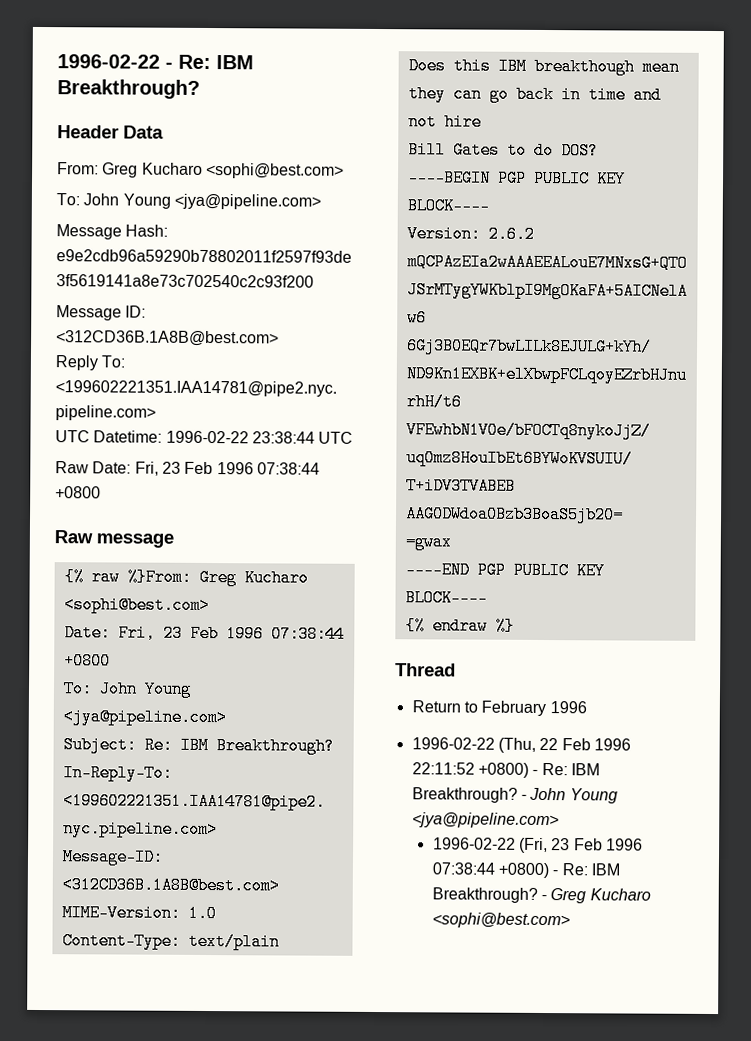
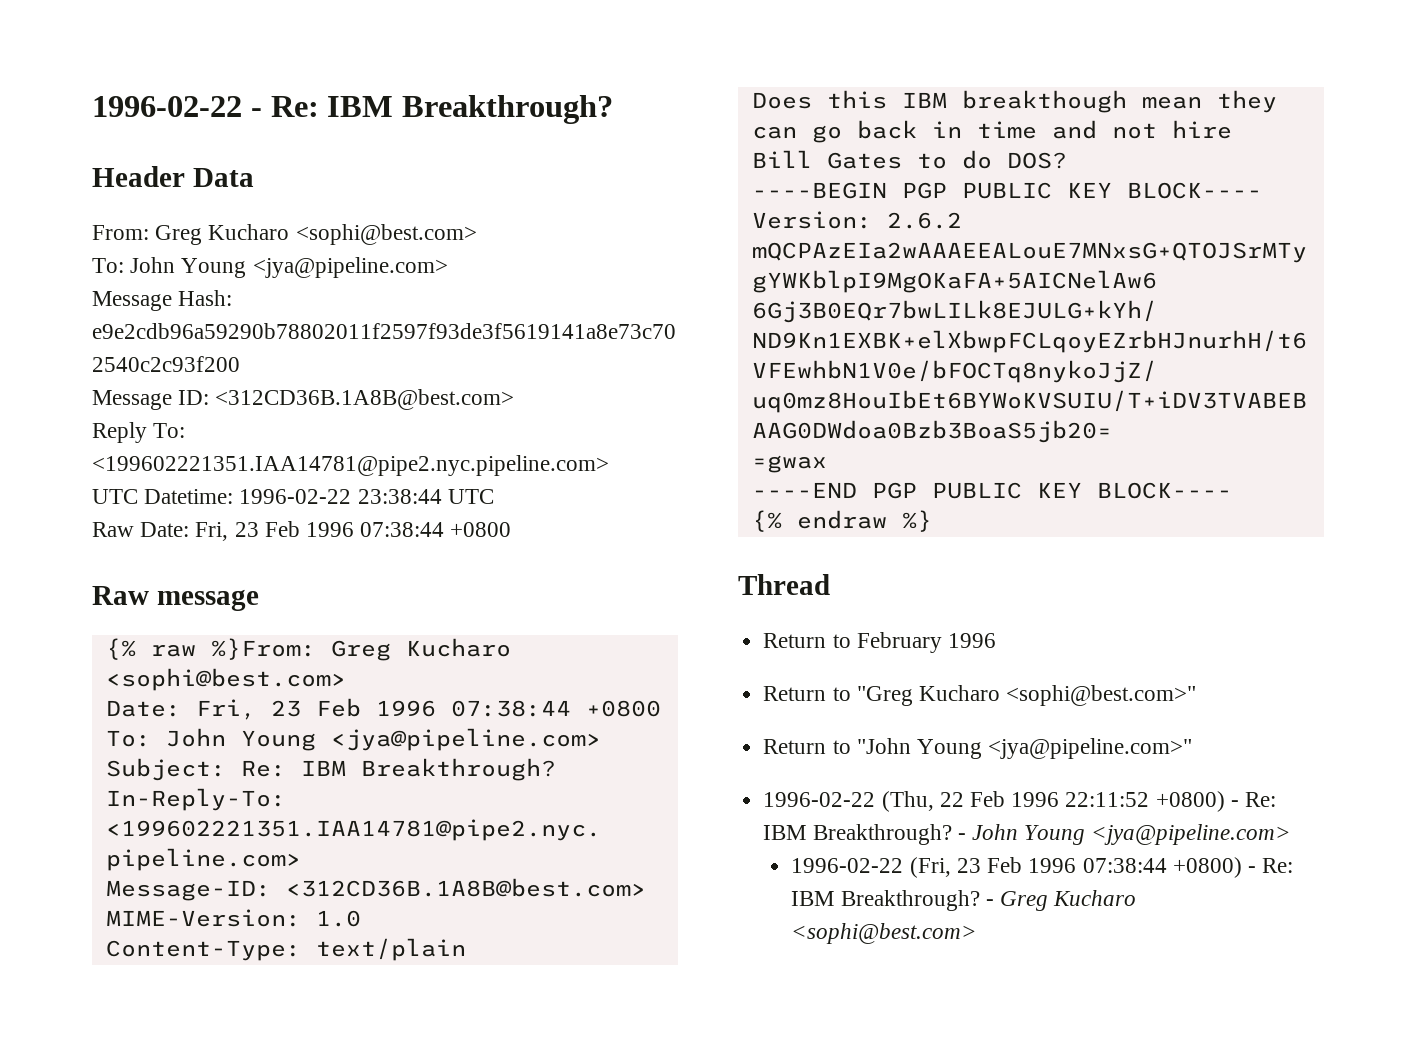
(587, 707) none -> [763,685,1197,706] [763,738,1193,759] // Return to "Greg Kucharo <sophi@best.com>" // Return to "John Young <jya@pipeline.com>"

